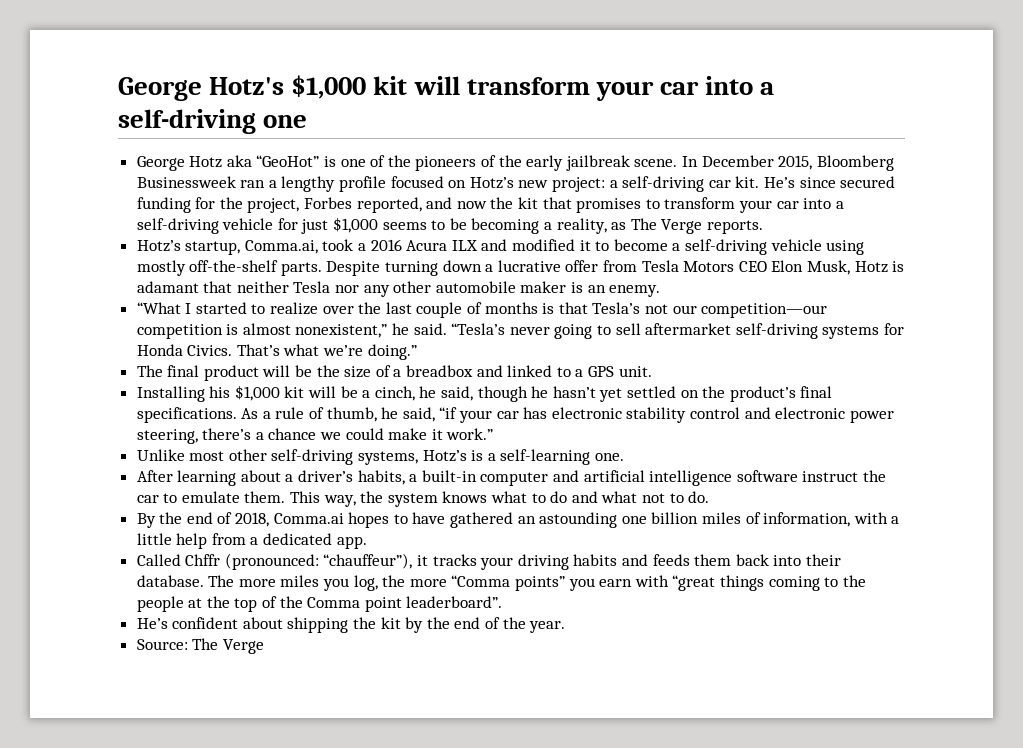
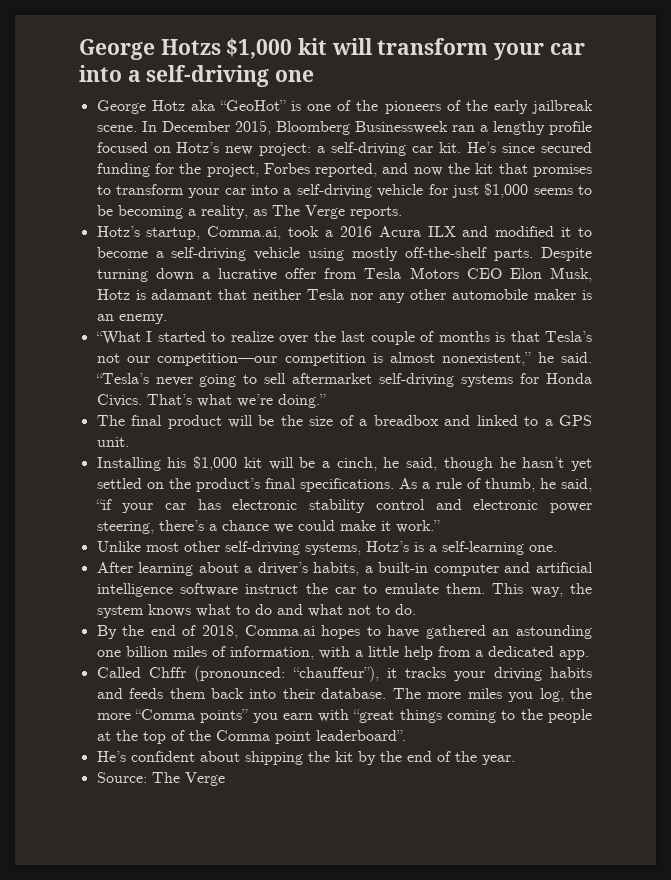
[118,77,285,101] George Hotz's -> [79,39,221,60] George Hotzs

